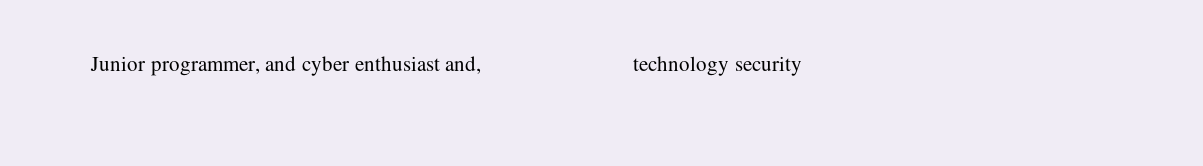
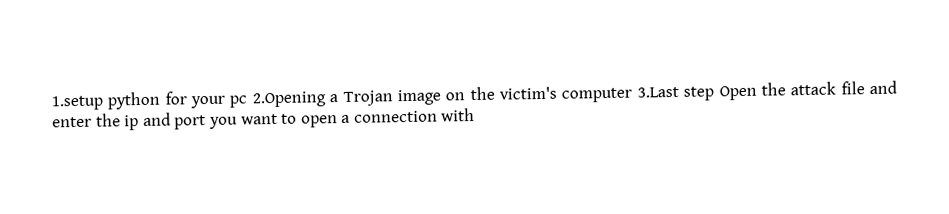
[90,56,802,76] Junior programmer, and cyber enthusiast and, technology security -> [51,80,897,111] [52,107,476,131] 1.setup python for your pc 2.Opening a Trojan image on the victim's computer 3.Last step Open the attack file and enter the ip and port you want to open a connection with

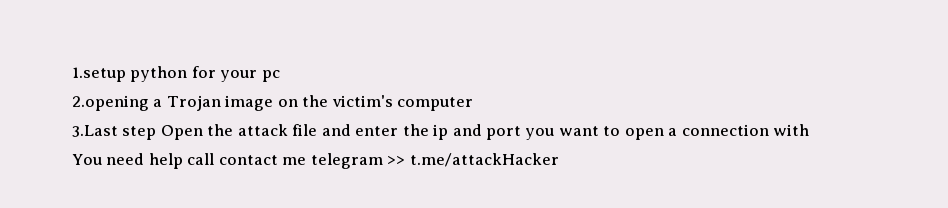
[251,91,326,108] 2.Opening -> [72,95,149,111] // 2.opening
(633, 95) none -> (474, 104) //
(476, 114) none -> [72,153,559,169] // You need help call contact me telegram >> t.me/attackHacker

